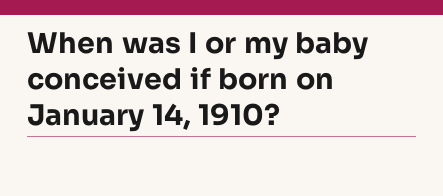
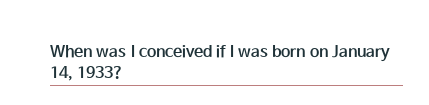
[205,32,369,60] [27,67,211,90] or my baby conceived if -> [138,45,268,58] conceived if I was
[198,103,281,126] 1910? -> [77,66,125,79] 1933?

